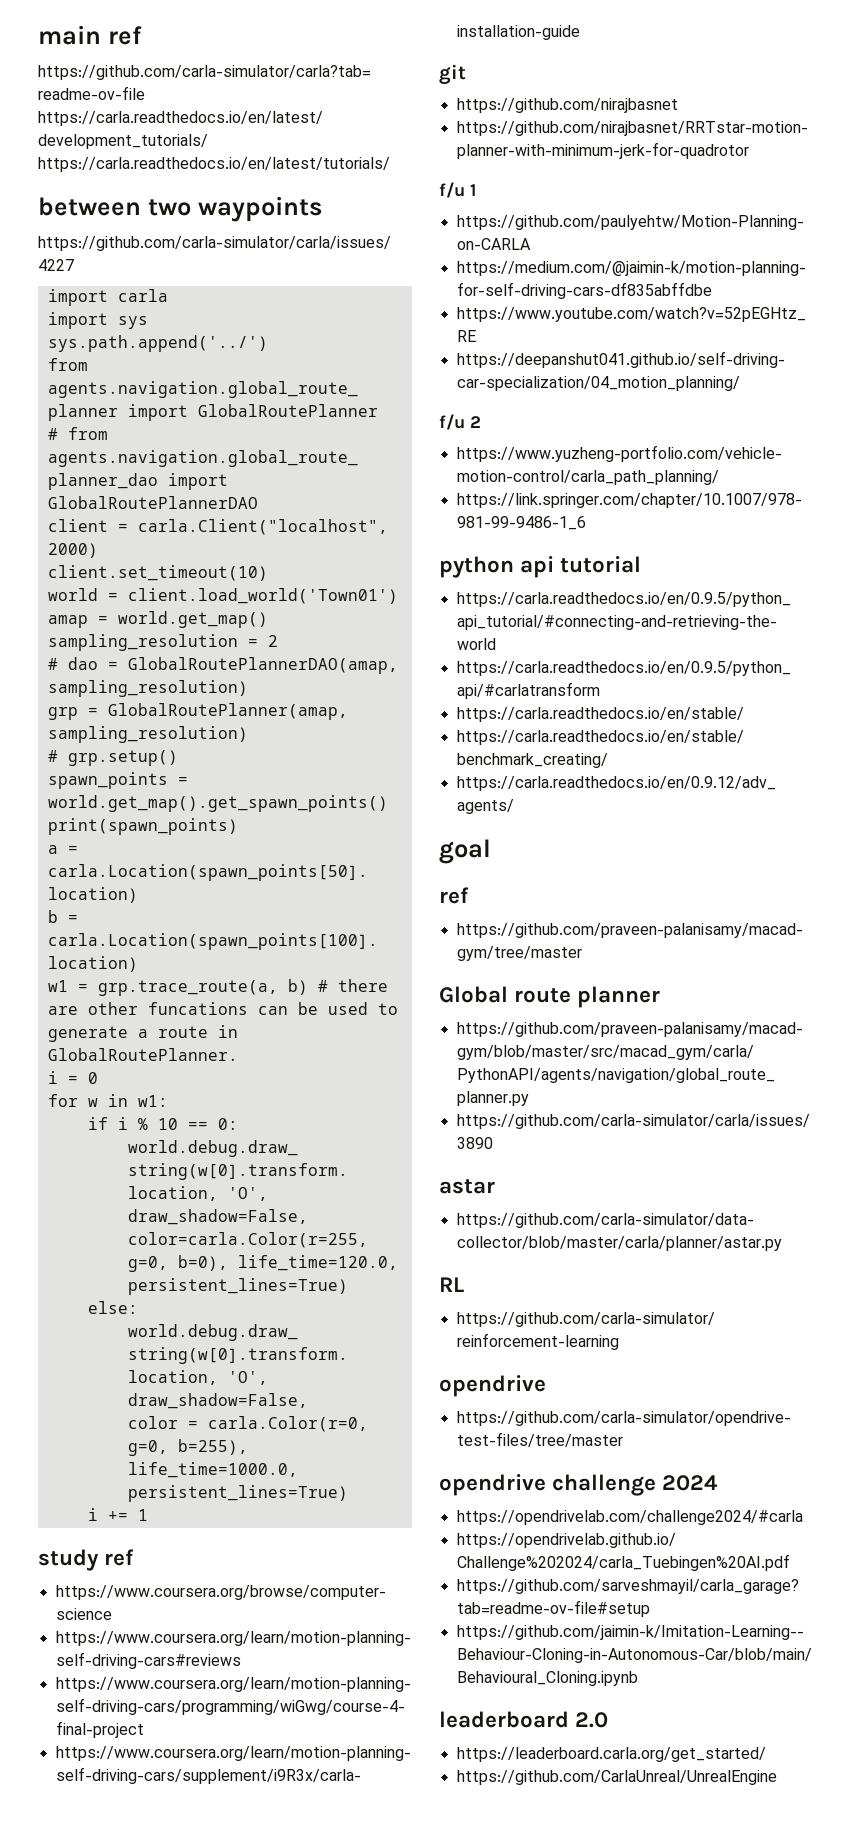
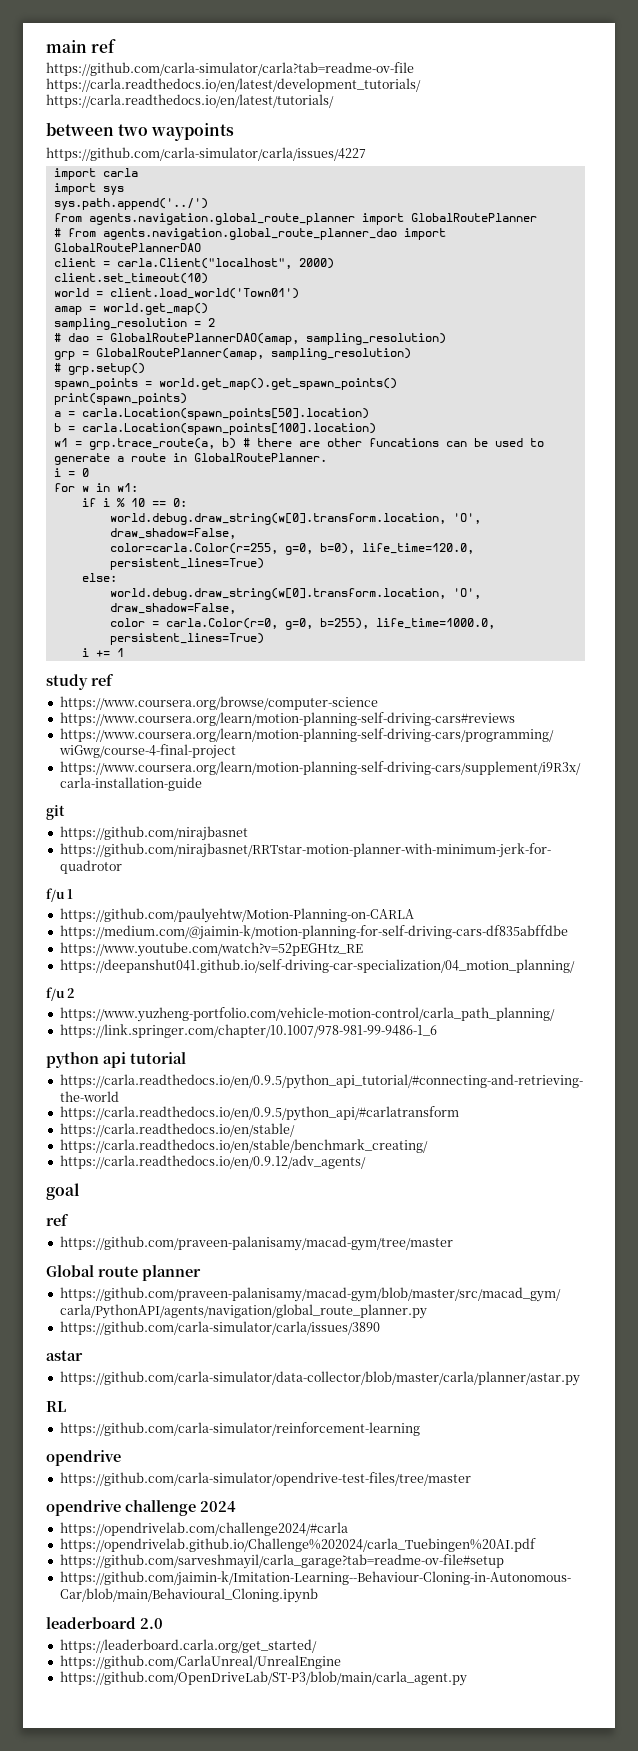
(777, 1777) none -> [59,1671,467,1686] // https://github.com/OpenDriveLab/ST-P3/blob/main/carla_agent.py

